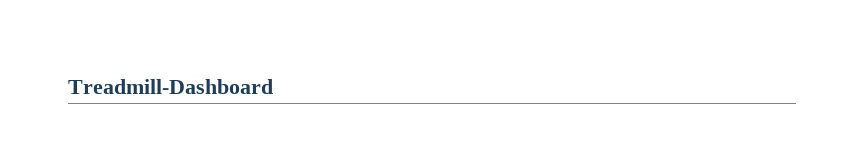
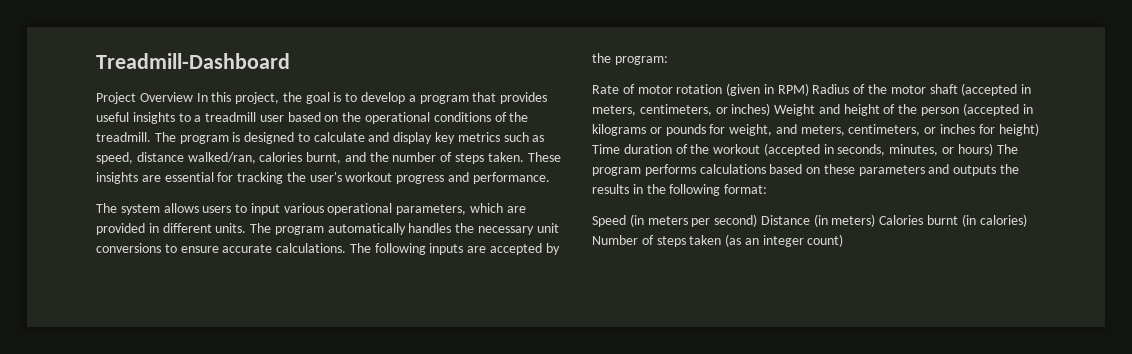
(273, 86) none -> [96,92,548,104] [96,112,529,124] [96,132,545,144] [96,152,561,164] [96,172,550,184] [96,203,526,215] [96,223,559,235] [96,243,560,255] [592,53,668,65] [592,83,1032,96] [592,103,1033,116] [592,123,1039,136] [592,143,1018,156] [592,164,1020,176] [592,184,768,196] [592,214,1027,227] [592,234,844,247] // Project Overview In this project, the goal is to develop a program that provides useful insights to a treadmill user based on the operational conditions of the treadmill. The program is designed to calculate and display key metrics such as speed, distance walked/ran, calories burnt, and the number of steps taken. These insights are essential for tracking the user's workout progress and performance. // The system allows users to input various operational parameters, which are provided in different units. The program automatically handles the necessary unit conversions to ensure accurate calculations. The following inputs are accepted by the program: // Rate of motor rotation (given in RPM) Radius of the motor shaft (accepted in meters, centimeters, or inches) Weight and height of the person (accepted in kilograms or pounds for weight, and meters, centimeters, or inches for height) Time duration of the workout (accepted in seconds, minutes, or hours) The program performs calculations based on these parameters and outputs the results in the following format: // Speed (in meters per second) Distance (in meters) Calories burnt (in calories) Number of steps taken (as an integer count)

